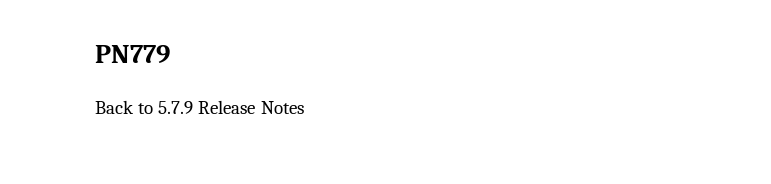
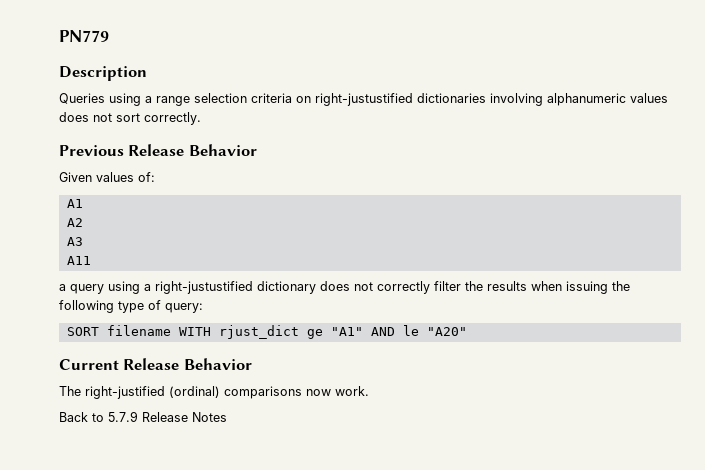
(170, 54) none -> [59,66,147,81] [59,93,668,106] [59,112,201,125] [59,144,257,156] [59,172,155,182] [66,199,83,208] [66,218,83,227] [66,237,83,246] [66,256,91,265] [59,281,630,294] [59,300,203,313] [66,325,467,339] [59,358,252,370] [59,386,369,399] // Description // Queries using a range selection criteria on right-justustified dictionaries involving alphanumeric values does not sort correctly. // Previous Release Behavior // Given values of: // A1 // A2 // A3 // A11 // a query using a right-justustified dictionary does not correctly filter the results when issuing the following type of query: // SORT filename WITH rjust_dict ge "A1" AND le "A20" // Current Release Behavior // The right-justified (ordinal) comparisons now work.

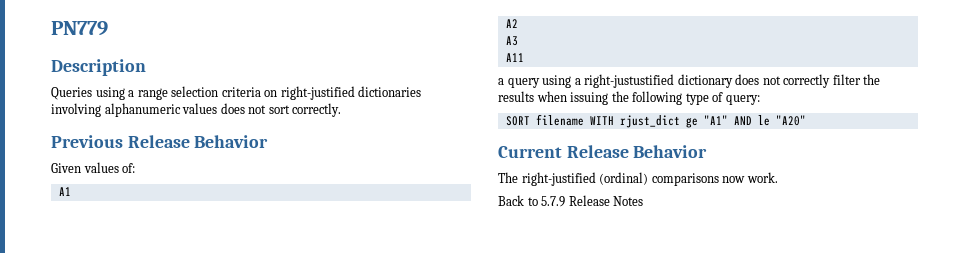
[315,93,413,106] right-justustified -> [280,86,355,100] right-justified

